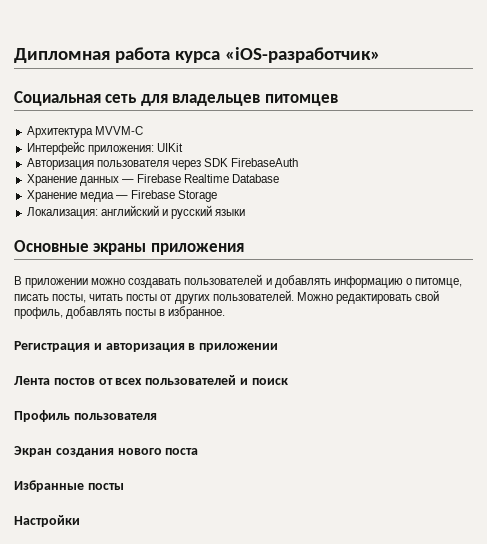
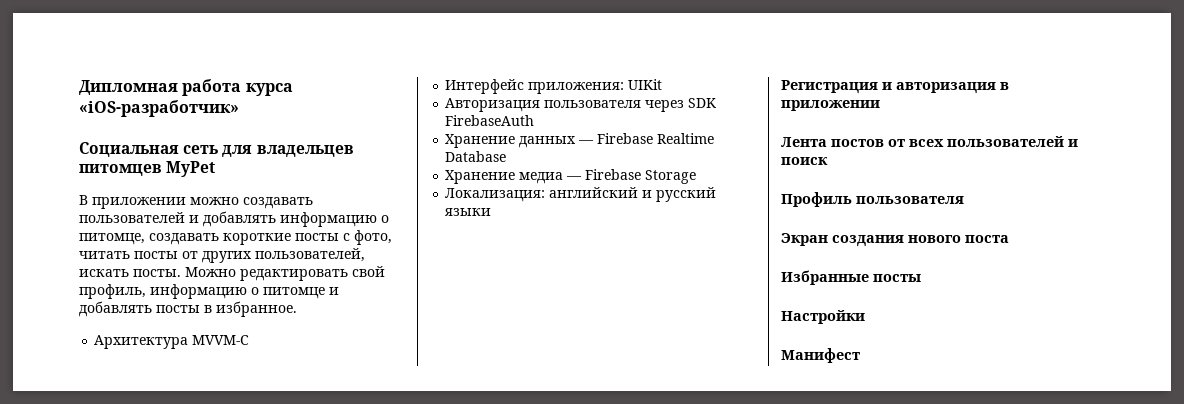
(338, 100) none -> [166,161,216,177] [79,195,313,209] [79,211,389,227] [79,230,392,245] [79,248,365,263] [79,266,385,281] [79,284,339,299] [79,301,297,317] MyPet // В приложении можно создавать пользователей и добавлять информацию о питомце, создавать короткие посты с фото, читать посты от других пользователей, искать посты. Можно редактировать свой профиль, информацию о питомце и добавлять посты в избранное.
[14,240,244,255] [14,274,462,288] [14,290,439,304] [14,306,226,319] // Основные экраны приложения // В приложении можно создавать пользователей и добавлять информацию о питомце, писать посты, читать посты от других пользователей. Можно редактировать свой профиль, добавлять посты в избранное. -> (492, 212) none
(80, 521) none -> [781,348,860,363] // Манифест

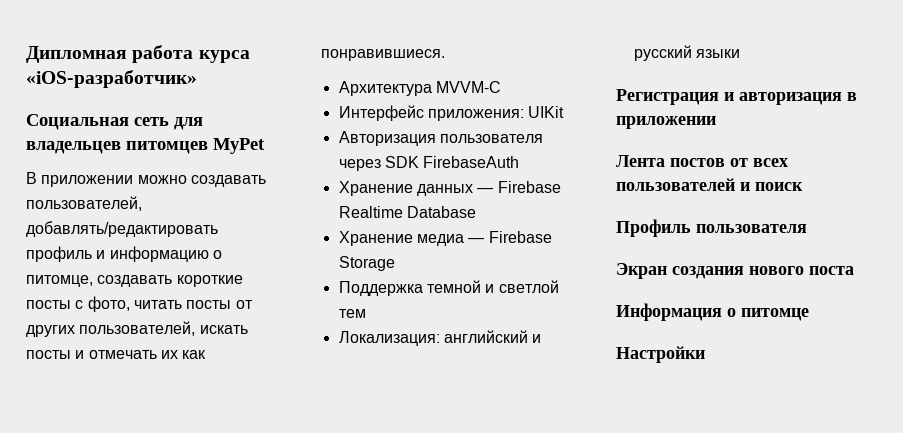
[79,211,276,227] пользователей и добавлять -> [26,196,142,211] [26,221,218,237] [26,246,106,262] пользователей, добавлять/редактировать профиль и
[133,266,385,281] [79,284,339,299] [79,301,297,317] посты. Можно редактировать свой профиль, информацию о питомце и добавлять посты в избранное. -> [26,350,207,359] [321,49,445,61] посты и отмечать их как понравившиеся.
(697, 177) none -> [338,280,559,296] [338,309,366,318] // Поддержка темной и светлой тем
[781,270,921,285] Избранные посты -> [616,303,809,321] Информация о питомце
[781,348,860,363] // Манифест -> (705, 354) none

